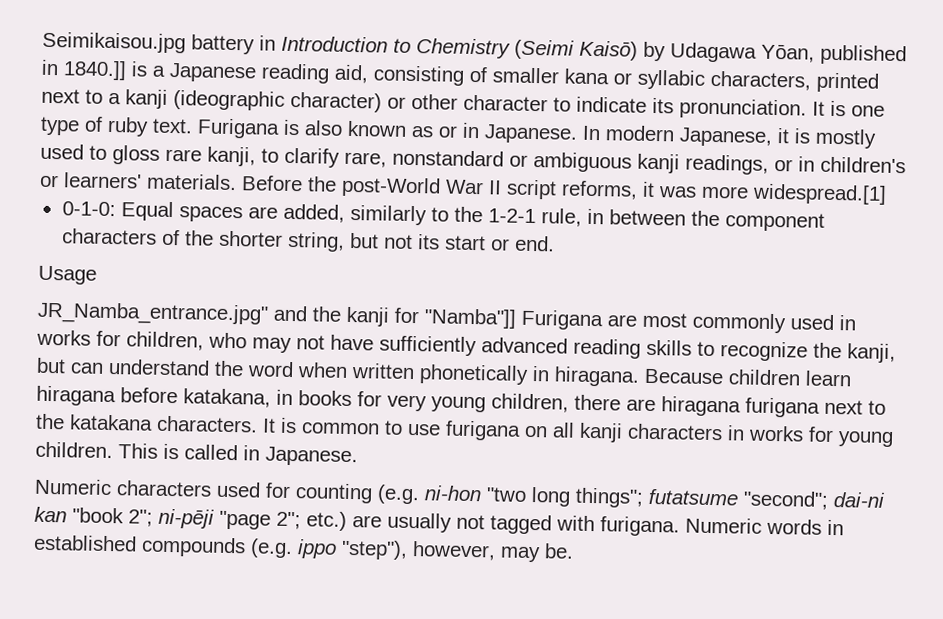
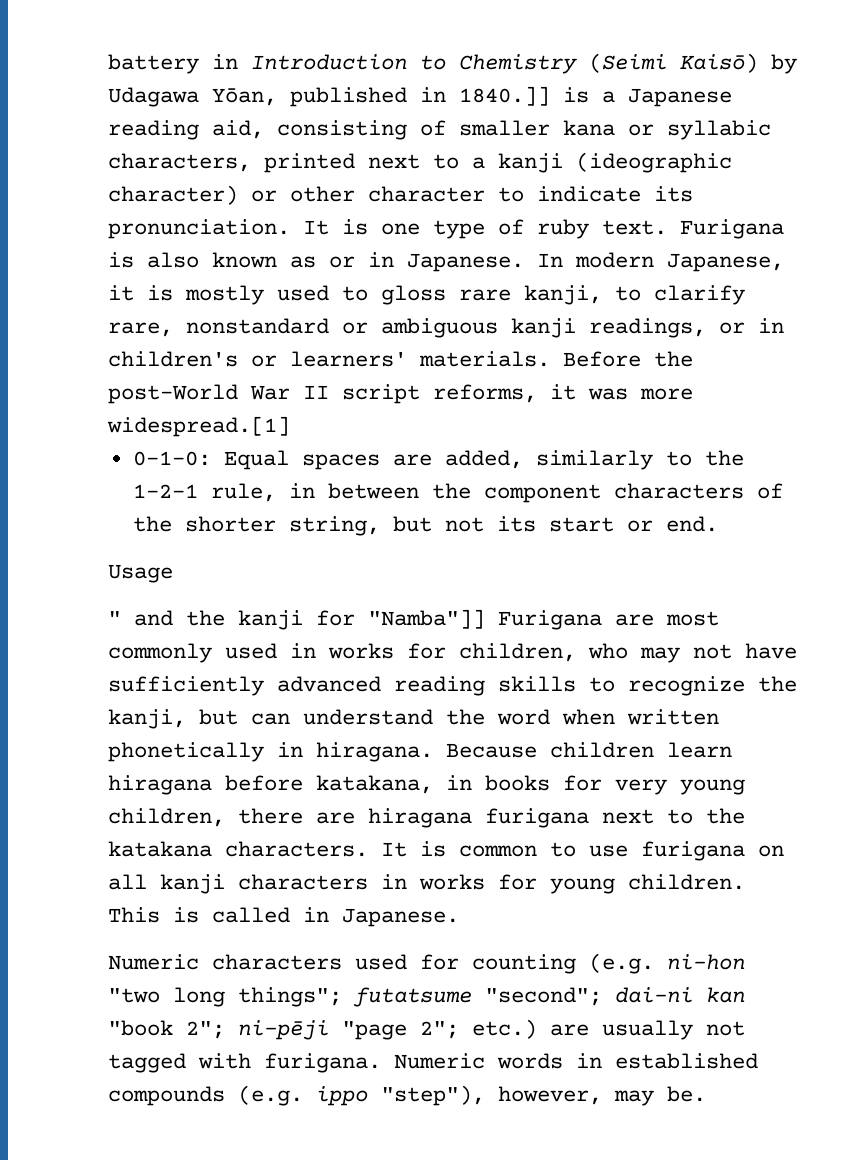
[42,31,186,54] Seimikaisou.jpg -> (108, 64) none
[37,301,269,326] JR_Namba_entrance.jpg" -> [108,611,121,625] "

